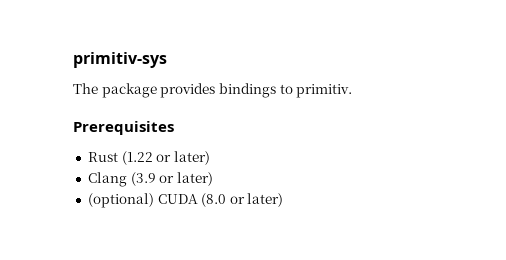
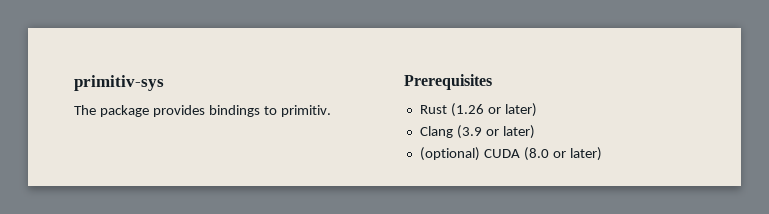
[121,151,153,165] (1.22 -> [450,103,484,117] (1.26

